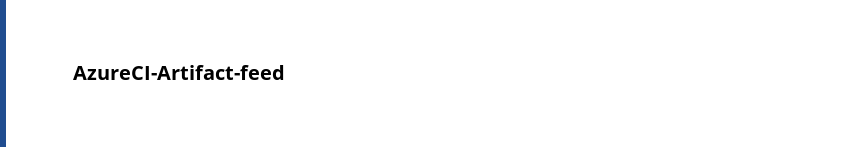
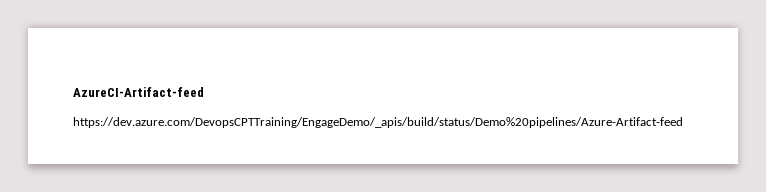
(285, 72) none -> [73,117,683,128] // https://dev.azure.com/DevopsCPTTraining/EngageDemo/_apis/build/status/Demo%20pipelines/Azure-Artifact-feed

